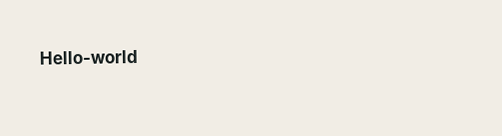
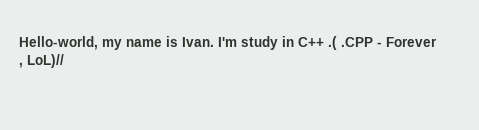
[39,49,138,65] Hello-world -> [19,36,437,50] [19,54,64,68] Hello-world, my name is Ivan. I'm study in C++ .( .CPP - Forever , LoL)//

